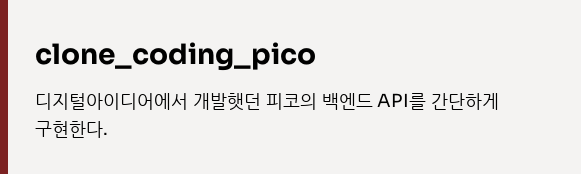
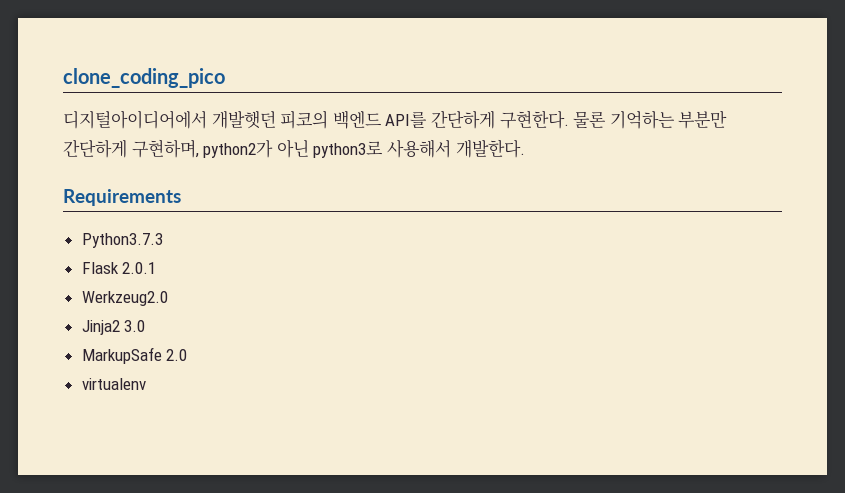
(108, 129) none -> [573,110,728,129] [63,139,525,158] [63,189,181,206] [81,233,163,248] [81,262,157,274] [81,291,168,306] [81,320,146,335] [81,347,188,364] [81,378,146,390] 물론 기억하는 부분만 간단하게 구현하며, python2가 아닌 python3로 사용해서 개발한다. // Requirements // Python3.7.3 // Flask 2.0.1 // Werkzeug2.0 // Jinja2 3.0 // MarkupSafe 2.0 // virtualenv

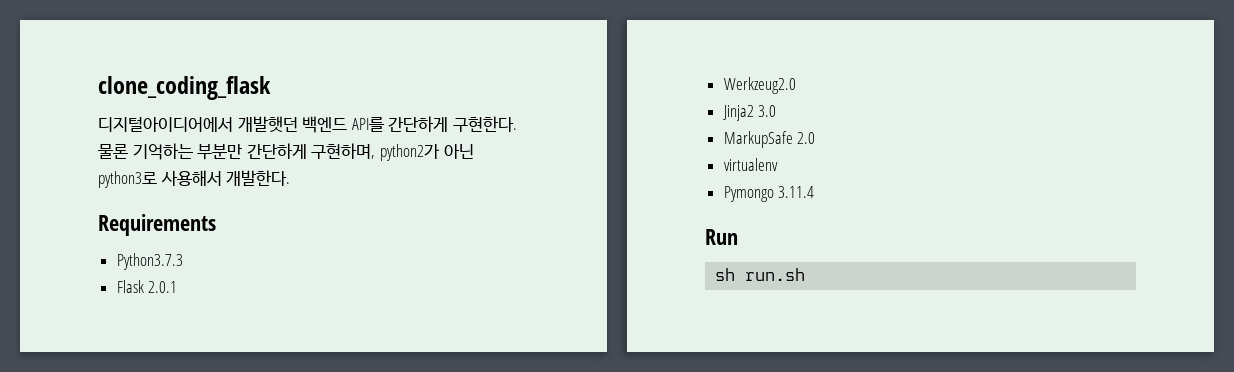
[63,68,225,88] clone_coding_pico -> [98,76,271,100] clone_coding_flask
[280,110,329,129] 피코의 -> (298, 124) none
(146, 384) none -> [723,186,815,202] [705,229,738,245] [715,268,806,281] // Pymongo 3.11.4 // Run // sh run.sh

